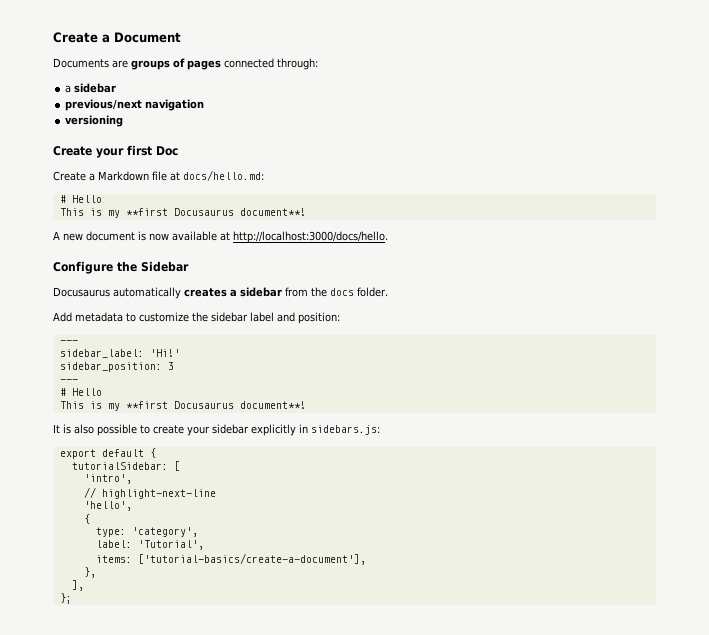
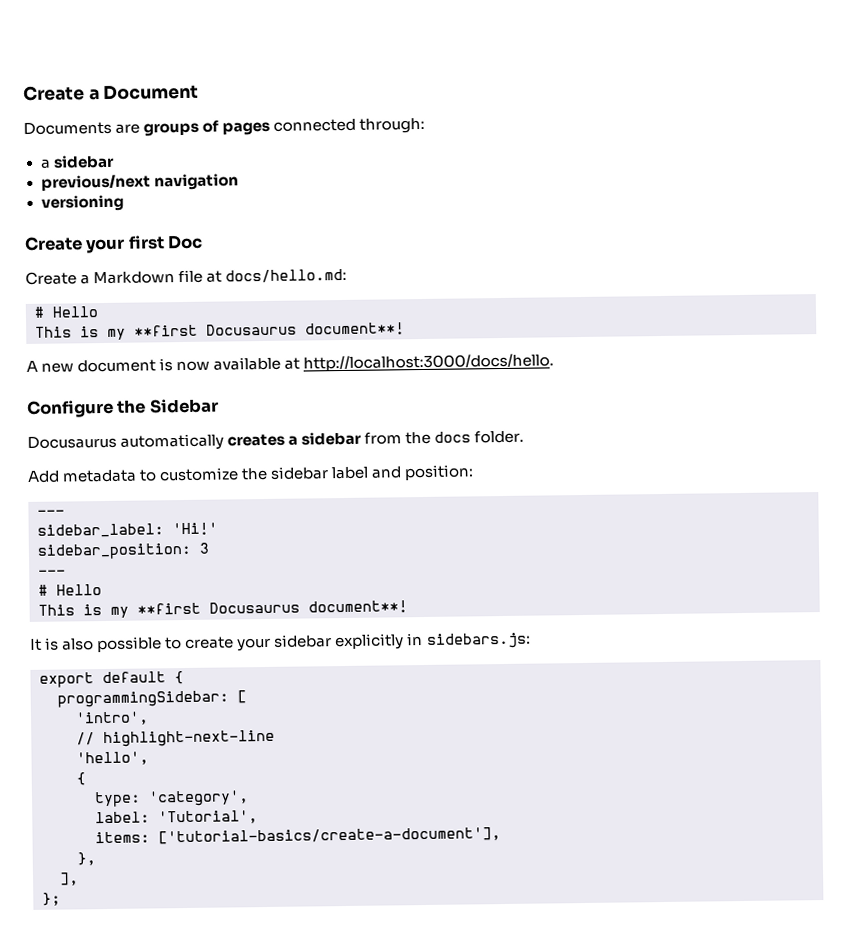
[71,462,168,470] tutorialSidebar: -> [57,690,229,708] programmingSidebar:

